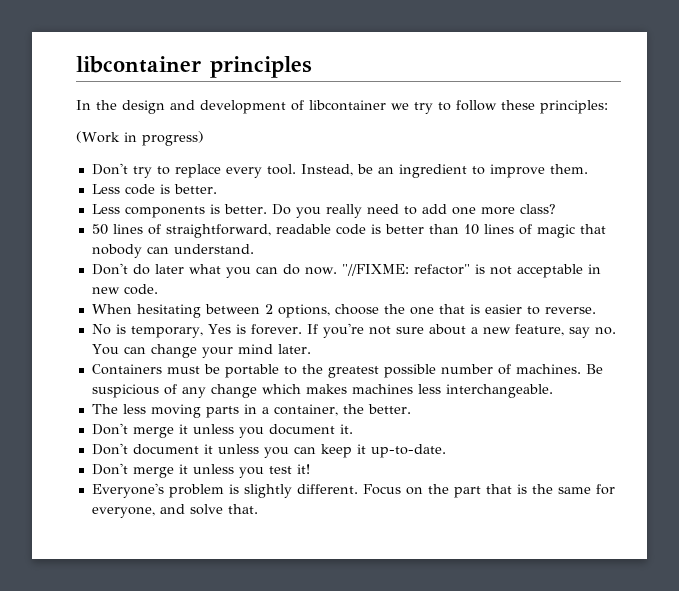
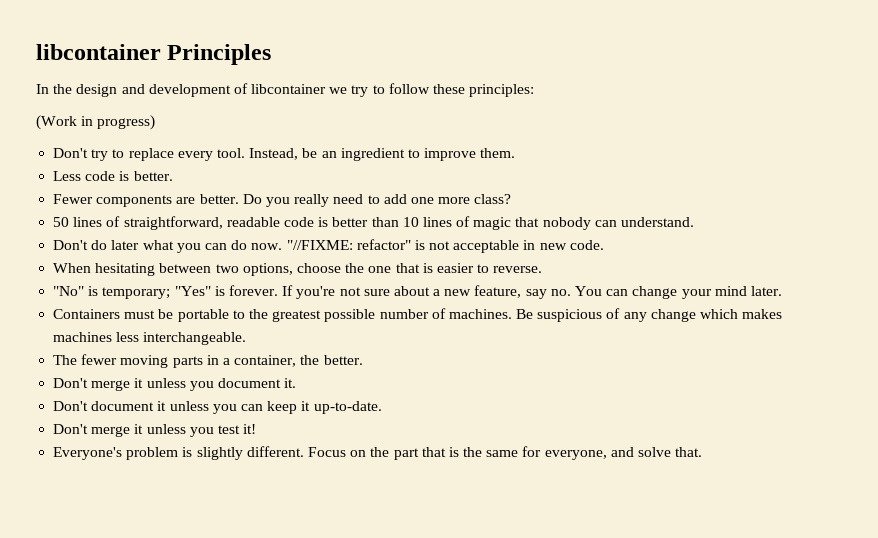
[76,56,312,78] libcontainer principles -> [36,44,272,65] libcontainer Principles
[91,204,220,218] Less components is -> [53,194,196,207] Fewer components are
[264,304,273,314] 2 -> [215,264,239,273] two
[91,324,231,338] No is temporary, Yes -> [53,286,211,299] "No" is temporary; "Yes"
[122,404,146,414] less -> [81,354,118,365] fewer

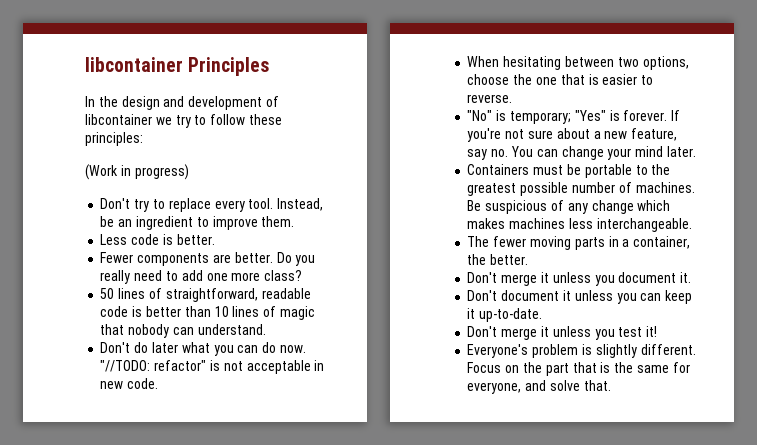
[286,240,353,250] "//FIXME: -> [100,360,151,372] "//TODO:

